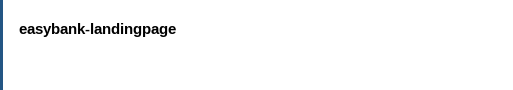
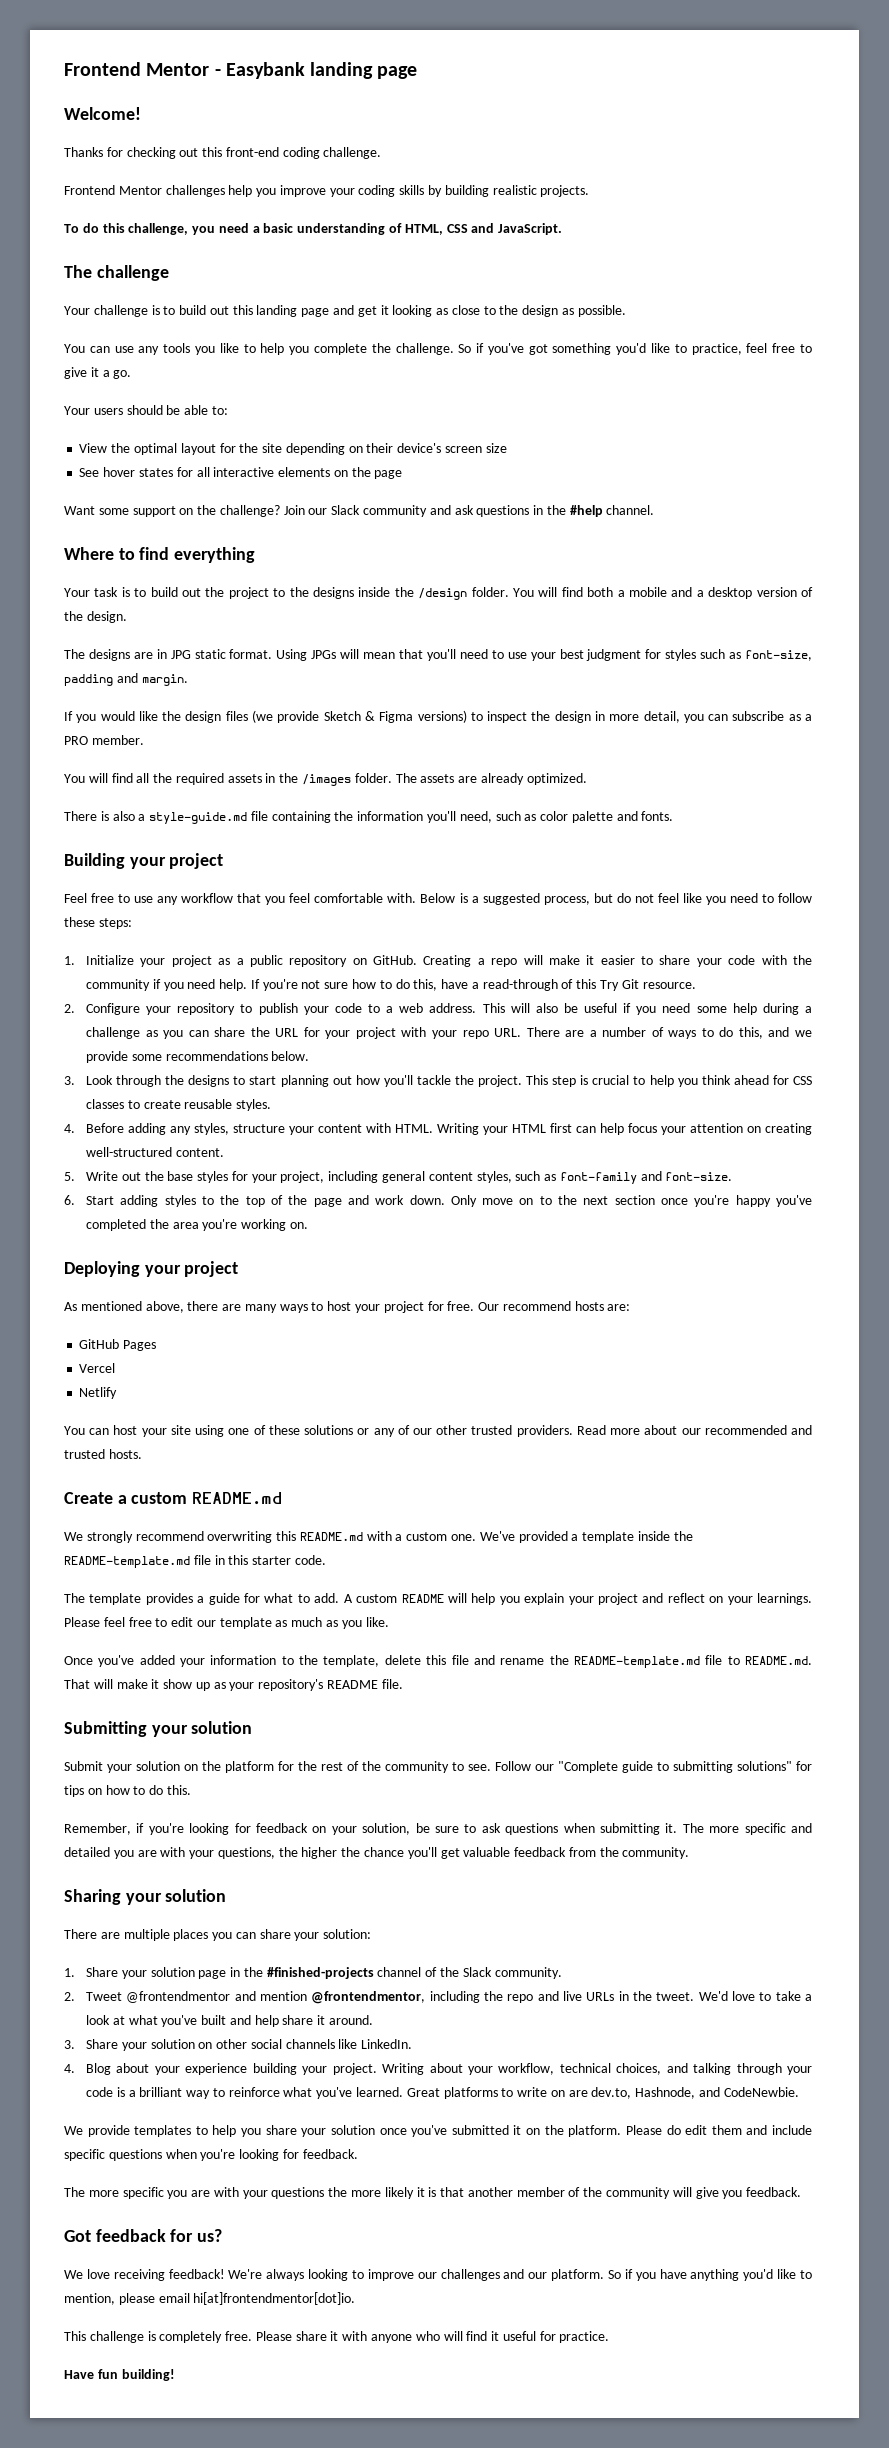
[19,23,176,37] easybank-landingpage -> [64,62,418,79] [64,107,141,120] [64,147,382,159] [64,185,590,197] [64,223,563,235] [64,265,169,281] [64,305,626,317] [64,343,812,355] [64,367,132,379] [64,405,228,415] [79,443,507,455] [79,467,403,479] [64,505,655,517] [64,547,256,563] [64,587,813,600] [64,611,127,623] [64,649,813,661] [64,673,188,686] [64,710,812,723] [64,735,144,745] [64,773,587,786] [64,811,674,824] [64,853,224,869] [64,893,812,905] [64,917,132,929] [64,955,813,967] [86,979,696,991] [64,1003,812,1015] [86,1027,812,1039] [86,1051,310,1063] [64,1075,813,1087] [86,1099,272,1111] [64,1123,812,1135] [86,1147,224,1157] [64,1171,733,1184] [64,1195,813,1207] [86,1219,308,1231] [64,1261,239,1277] [64,1301,631,1313] [79,1339,157,1351] [79,1363,116,1373] [79,1387,118,1399] [64,1425,813,1437] [64,1449,142,1459] [64,1492,283,1505] [64,1531,693,1543] [64,1555,326,1568] [64,1593,812,1605] [64,1617,389,1629] [64,1655,813,1668] [64,1679,403,1691] [64,1721,253,1737] [64,1761,812,1773] [64,1785,191,1797] [64,1823,812,1835] [64,1847,690,1859] [64,1889,227,1905] [64,1929,372,1941] [64,1967,562,1979] [64,1991,813,2004] [86,2015,374,2027] [64,2039,413,2051] [64,2063,813,2075] [86,2087,799,2099] [64,2125,812,2137] [64,2149,358,2161] [64,2187,802,2199] [64,2229,223,2242] [64,2269,813,2281] [64,2292,356,2305] [64,2331,610,2343] [64,2369,175,2381] Frontend Mentor - Easybank landing page // Welcome! // Thanks for checking out this front-end coding challenge. // Frontend Mentor challenges help you improve your coding skills by building realistic projects. // To do this challenge, you need a basic understanding of HTML, CSS and JavaScript. // The challenge // Your challenge is to build out this landing page and get it looking as close to the design as possible. // You can use any tools you like to help you complete the challenge. So if you've got something you'd like to practice, feel free to give it a go. // Your users should be able to: // View the optimal layout for the site depending on their device's screen size // See hover states for all interactive elements on the page // Want some support on the challenge? Join our Slack community and ask questions in the #help channel. // Where to find everything // Your task is to build out the project to the designs inside the /design folder. You will find both a mobile and a desktop version of the design. // The designs are in JPG static format. Using JPGs will mean that you'll need to use your best judgment for styles such as font-size, padding and margin. // If you would like the design files (we provide Sketch & Figma versions) to inspect the design in more detail, you can subscribe as a PRO member. // You will find all the required assets in the /images folder. The assets are already optimized. // There is also a style-guide.md file containing the information you'll need, such as color palette and fonts. // Building your project // Feel free to use any workflow that you feel comfortable with. Below is a suggested process, but do not feel like you need to follow these steps: // 1. Initialize your project as a public repository on GitHub. Creating a repo will make it easier to share your code with the community if you need help. If you're not sure how to do this, have a read-through of this Try Git resource. // 2. Configure your repository to publish your code to a web address. This will also be useful if you need some help during a challenge as you can share the URL for your project with your repo URL. There are a number of ways to do this, and we provide some recommendations below. // 3. Look through the designs to start planning out how you'll tackle the project. This step is crucial to help you think ahead for CSS classes to create reusable styles. // 4. Before adding any styles, structure your content with HTML. Writing your HTML first can help focus your attention on creating well-structured content. // 5. Write out the base styles for your project, including general content styles, such as font-family and font-size. // 6. Start adding styles to the top of the page and work down. Only move on to the next section once you're happy you've completed the area you're working on. // Deploying your project // As mentioned above, there are many ways to host your project for free. Our recommend hosts are: // GitHub Pages // Vercel // Netlify // You can host your site using one of these solutions or any of our other trusted providers. Read more about our recommended and trusted hosts. // Create a custom README.md // We strongly recommend overwriting this README.md with a custom one. We've provided a template inside the README-template.md file in this starter code. // The template provides a guide for what to add. A custom README will help you explain your project and reflect on your learnings. Please feel free to edit our template as much as you like. // Once you've added your information to the template, delete this file and rename the README-template.md file to README.md. That will make it show up as your repository's README file. // Submitting your solution // Submit your solution on the platform for the rest of the community to see. Follow our "Complete guide to submitting solutions" for tips on how to do this. // Remember, if you're looking for feedback on your solution, be sure to ask questions when submitting it. The more specific and detailed you are with your questions, the higher the chance you'll get valuable feedback from the community. // Sharing your solution // There are multiple places you can share your solution: // 1. Share your solution page in the #finished-projects channel of the Slack community. // 2. Tweet @frontendmentor and mention @frontendmentor, including the repo and live URLs in the tweet. We'd love to take a look at what you've built and help share it around. // 3. Share your solution on other social channels like LinkedIn. // 4. Blog about your experience building your project. Writing about your workflow, technical choices, and talking through your code is a brilliant way to reinforce what you've learned. Great platforms to write on are dev.to, Hashnode, and CodeNewbie. // We provide templates to help you share your solution once you've submitted it on the platform. Please do edit them and include specific questions when you're looking for feedback. // The more specific you are with your questions the more likely it is that another member of the community will give you feedback. // Got feedback for us? // We love receiving feedback! We're always looking to improve our challenges and our platform. So if you have anything you'd like to mention, please email hi[at]frontendmentor[dot]io. // This challenge is completely free. Please share it with anyone who will find it useful for practice. // Have fun building!

